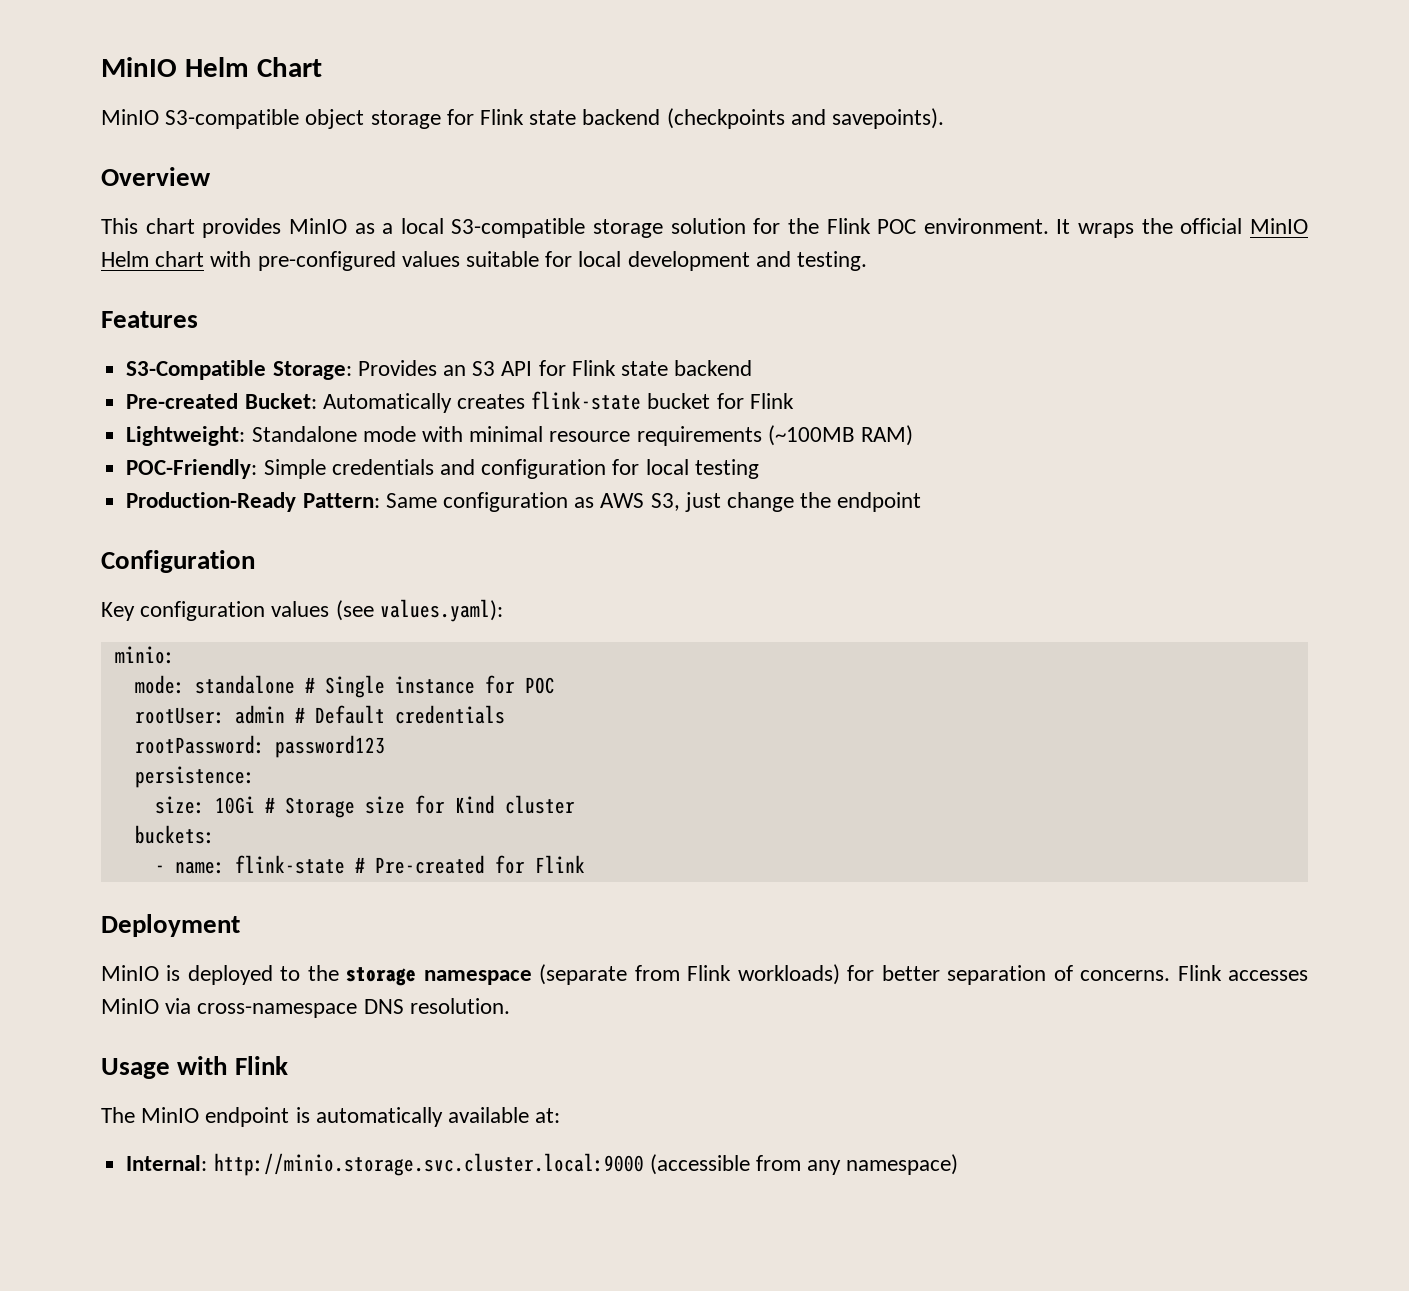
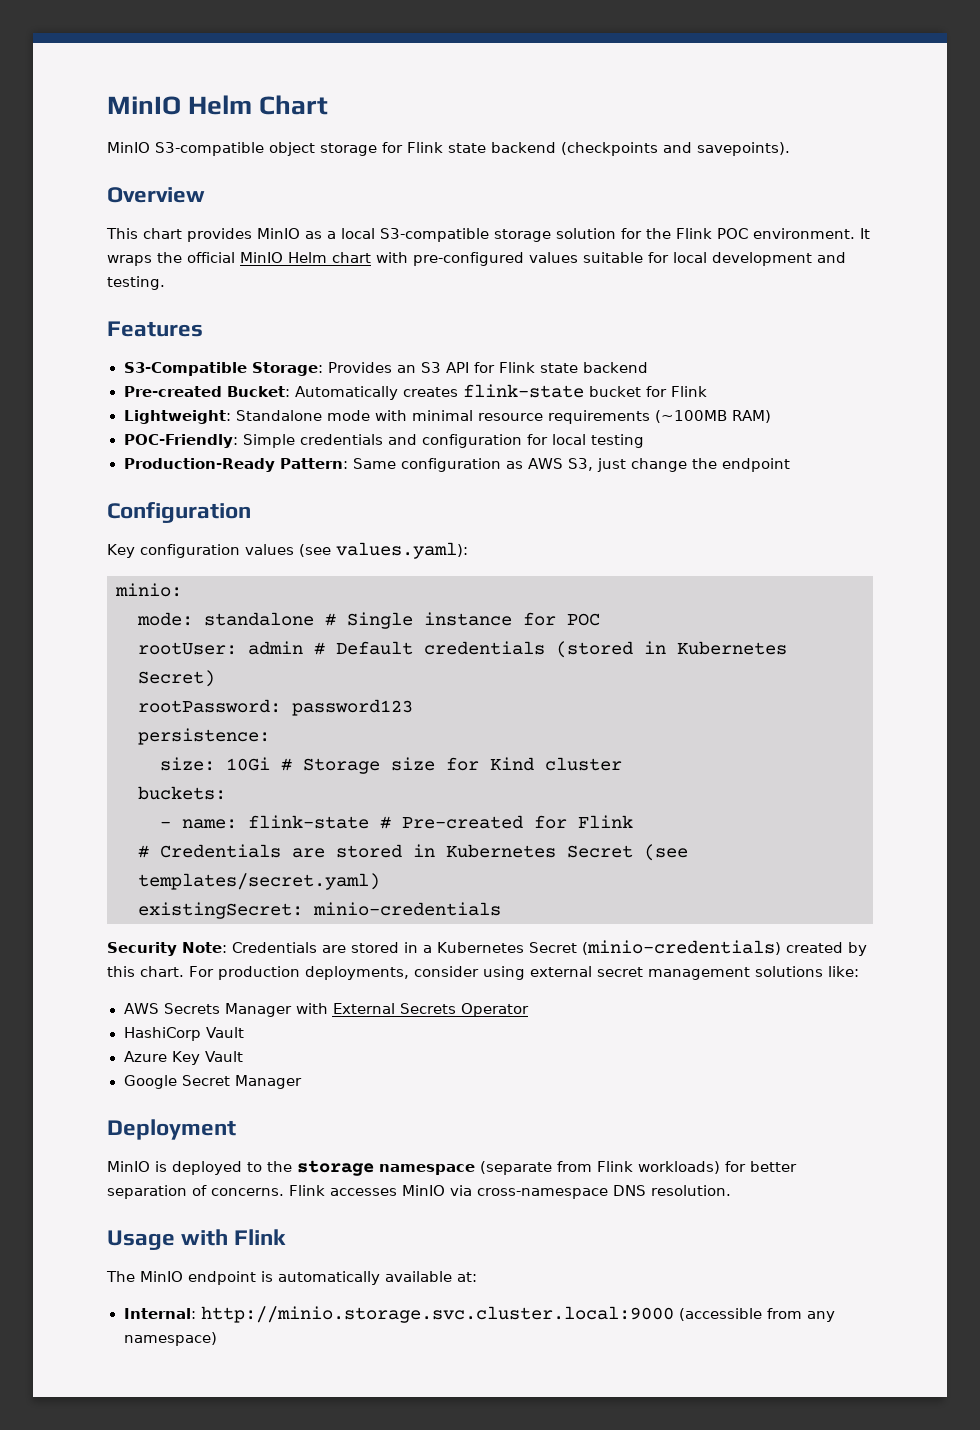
(505, 714) none -> [556,641,787,658] [138,670,215,687] (stored in Kubernetes Secret)
(585, 864) none -> [138,844,688,861] [138,873,380,890] [138,902,501,919] [107,940,867,956] [107,966,859,980] [123,1003,529,1017] [123,1027,245,1041] [123,1051,244,1065] [123,1075,302,1089] // # Credentials are stored in Kubernetes Secret (see templates/secret.yaml) // existingSecret: minio-credentials // Security Note: Credentials are stored in a Kubernetes Secret (minio-credentials) created by this chart. For production deployments, consider using external secret management solutions like: // AWS Secrets Manager with External Secrets Operator // HashiCorp Vault // Azure Key Vault // Google Secret Manager

